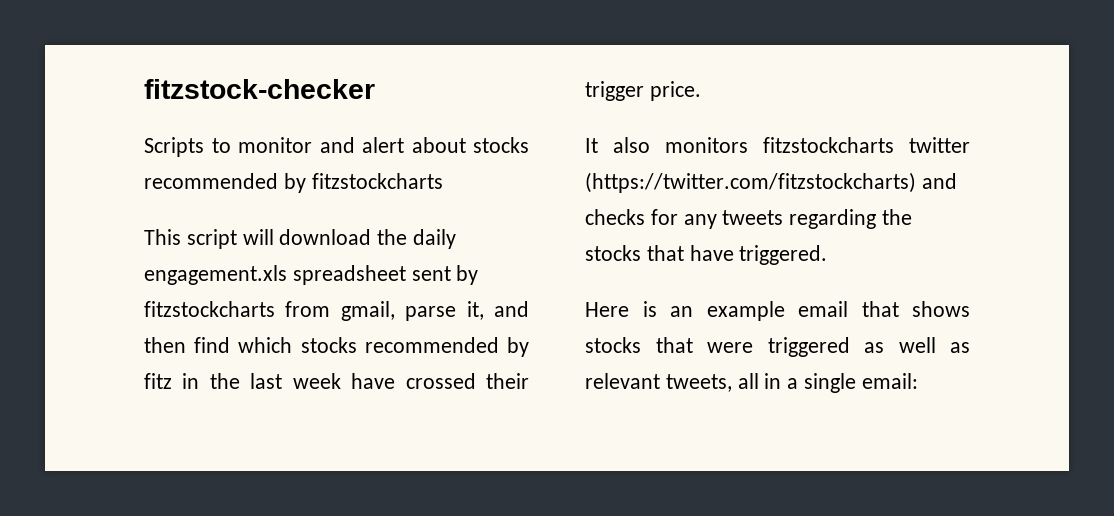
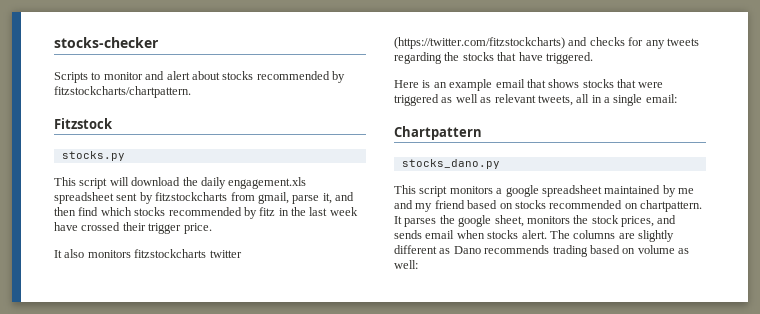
[144,79,375,99] fitzstock-checker -> [54,37,159,48] stocks-checker
[311,173,443,189] fitzstockcharts -> [54,86,191,98] [54,118,113,129] [61,151,125,161] fitzstockcharts/chartpattern. // Fitzstock // stocks.py
(918, 381) none -> [394,126,482,140] [401,159,500,169] [394,185,694,197] [394,200,702,212] [394,215,677,227] [394,230,674,242] [394,245,689,257] [394,260,418,269] // Chartpattern // stocks_dano.py // This script monitors a google spreadsheet maintained by me and my friend based on stocks recommended on chartpattern. It parses the google sheet, monitors the stock prices, and sends email when stocks alert. The columns are slightly different as Dano recommends trading based on volume as well:

